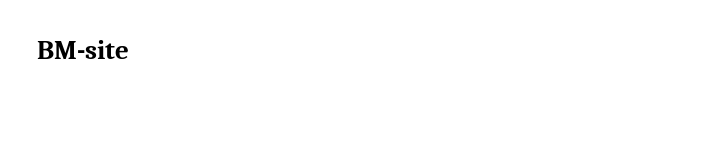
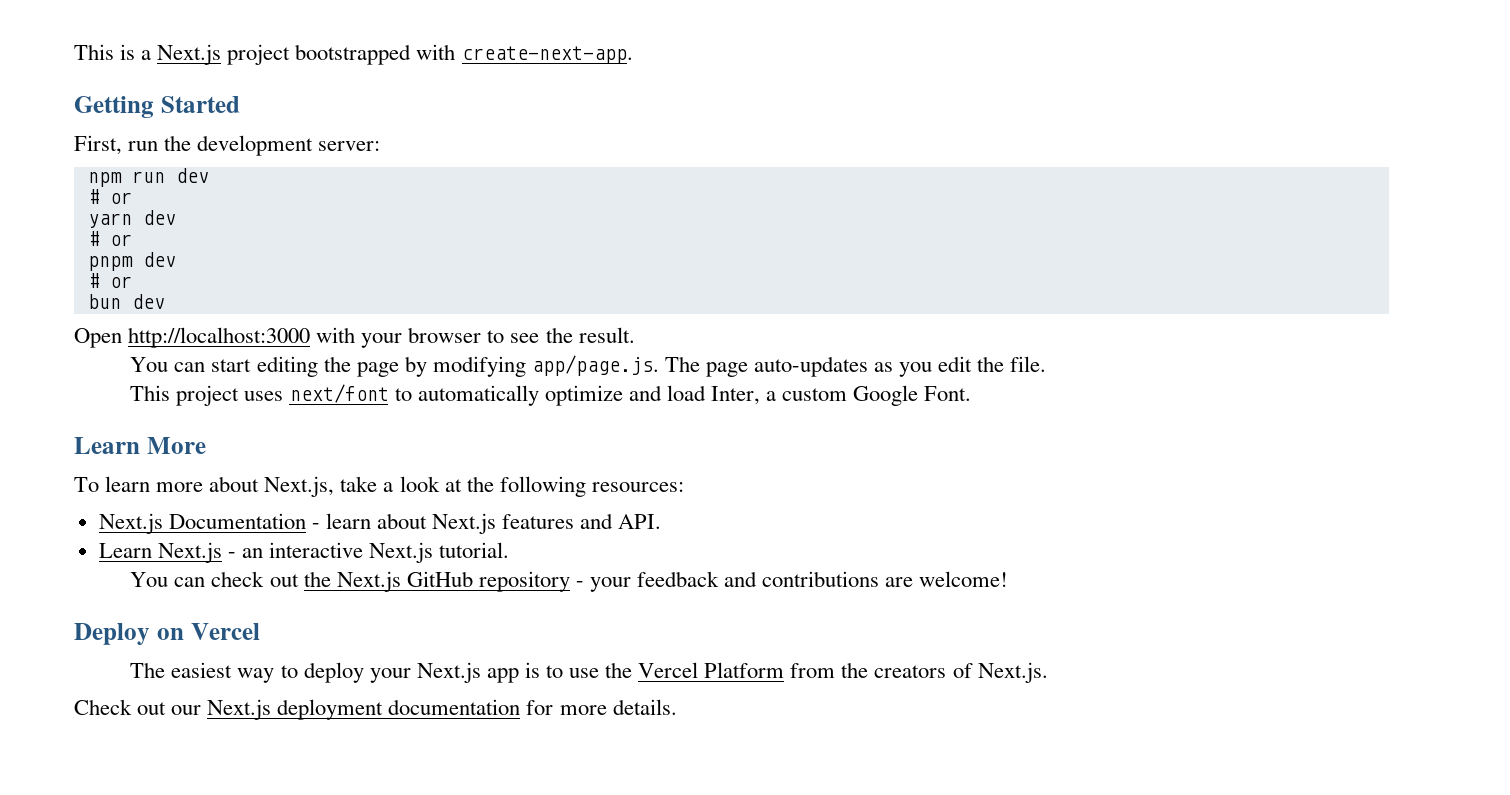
[37,40,129,59] BM-site -> [74,44,633,65] [74,96,240,118] [74,135,381,156] [87,168,209,187] [87,189,132,204] [87,210,176,228] [87,231,132,246] [87,252,176,271] [87,273,132,288] [87,294,165,309] [74,327,635,348] [130,355,1047,377] [130,384,972,406] [74,437,206,454] [74,476,684,497] [98,513,662,534] [98,542,510,563] [130,571,1009,592] [74,623,260,645] [130,662,1048,683] [74,699,677,720] This is a Next.js project bootstrapped with create-next-app. // Getting Started // First, run the development server: // npm run dev // # or // yarn dev // # or // pnpm dev // # or // bun dev // Open http://localhost:3000 with your browser to see the result. // You can start editing the page by modifying app/page.js. The page auto-updates as you edit the file. // This project uses next/font to automatically optimize and load Inter, a custom Google Font. // Learn More // To learn more about Next.js, take a look at the following resources: // Next.js Documentation - learn about Next.js features and API. // Learn Next.js - an interactive Next.js tutorial. // You can check out the Next.js GitHub repository - your feedback and contributions are welcome! // Deploy on Vercel // The easiest way to deploy your Next.js app is to use the Vercel Platform from the creators of Next.js. // Check out our Next.js deployment documentation for more details.

